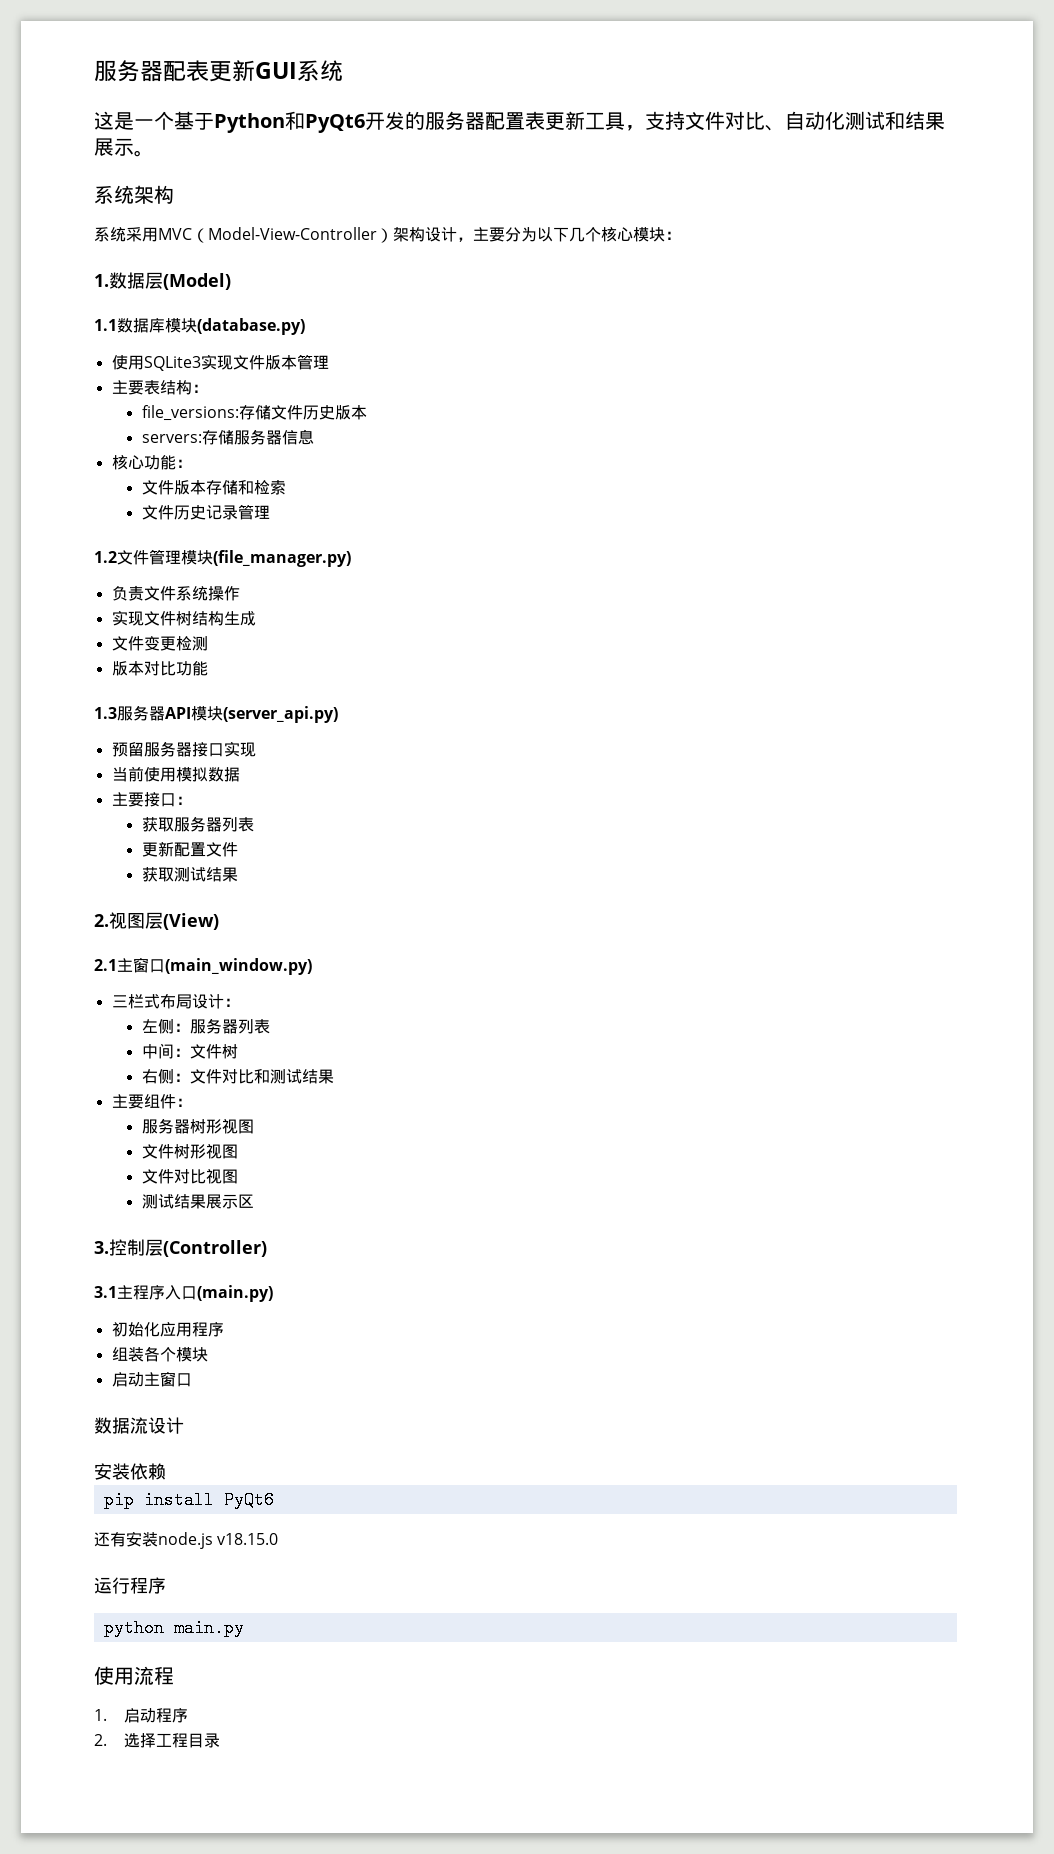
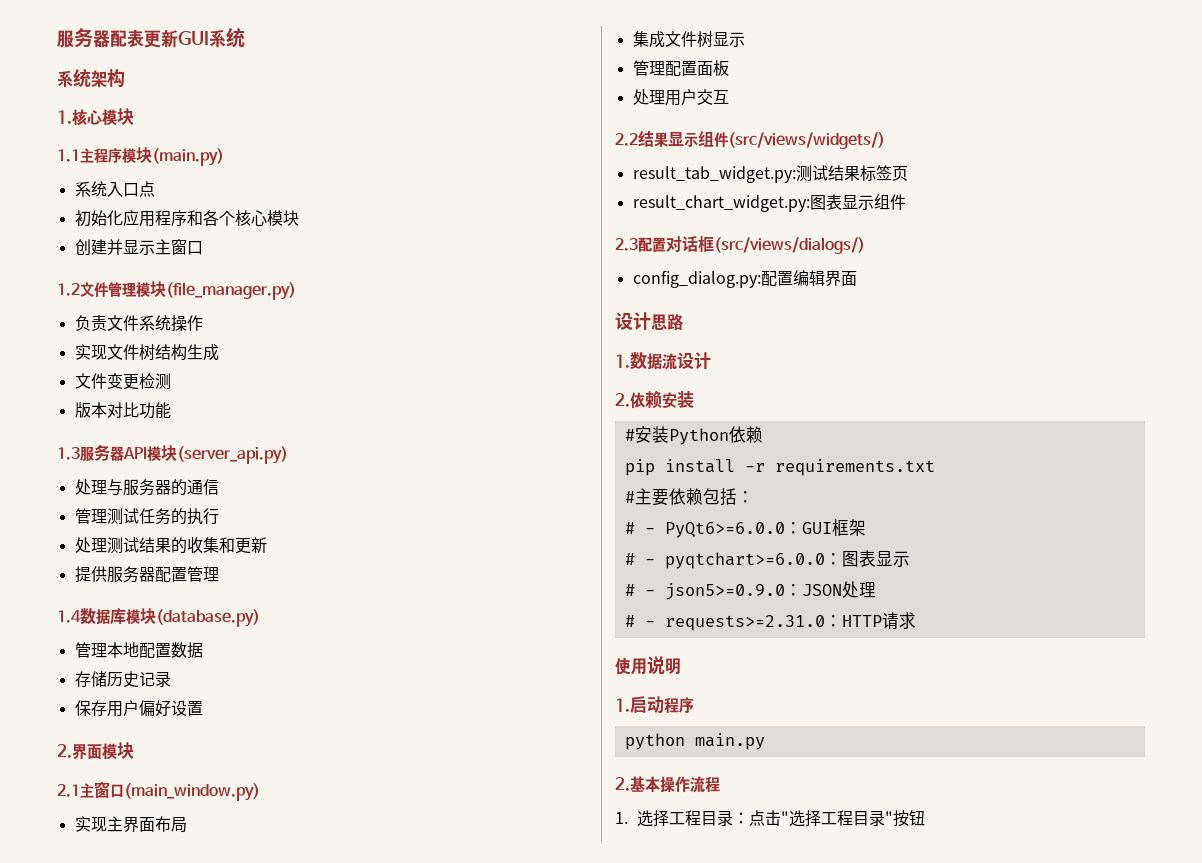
[94,111,945,133] [94,138,154,157] [94,185,174,204] [94,227,681,243] [94,272,231,290] [94,318,305,335] [111,354,329,371] [111,380,208,395] [141,405,367,421] [141,429,314,445] [111,455,192,470] [141,480,286,495] [141,504,270,520] 这是一个基于Python和PyQt6开发的服务器配置表更新工具，支持文件对比、自动化测试和结果展示。 // 系统架构 // 系统采用MVC（Model-View-Controller）架构设计，主要分为以下几个核心模块： // 1.数据层(Model) // 1.1数据库模块(database.py) // 使用SQLite3实现文件版本管理 // 主要表结构： // file_versions:存储文件历史版本 // servers:存储服务器信息 // 核心功能： // 文件版本存储和检索 // 文件历史记录管理 -> [57,68,125,88] [57,108,134,126] [57,147,224,166] [74,181,155,197] [74,209,299,227] [74,239,203,256] 系统架构 // 1.核心模块 // 1.1主程序模块(main.py) // 系统入口点 // 初始化应用程序和各个核心模块 // 创建并显示主窗口
[111,741,256,757] [111,766,240,782] [111,792,192,807] [141,816,254,832] [141,841,238,857] [141,867,238,882] [94,912,219,930] 预留服务器接口实现 // 当前使用模拟数据 // 主要接口： // 获取服务器列表 // 更新配置文件 // 获取测试结果 // 2.视图层(View) -> [74,479,219,496] [74,508,219,525] [74,537,267,554] [74,566,219,583] [57,608,260,627] [74,642,203,659] [74,671,171,688] [74,700,203,717] [57,742,134,760] 处理与服务器的通信 // 管理测试任务的执行 // 处理测试结果的收集和更新 // 提供服务器配置管理 // 1.4数据库模块(database.py) // 管理本地配置数据 // 存储历史记录 // 保存用户偏好设置 // 2.界面模块
[111,994,160,1009] 三栏式 -> [74,816,155,832] 实现主界面
[191,994,240,1009] [141,1018,270,1034] [141,1043,238,1059] [141,1069,334,1084] [111,1094,192,1109] [141,1118,254,1134] [141,1143,238,1159] [141,1168,238,1184] [141,1194,254,1209] [94,1239,267,1257] [94,1285,273,1302] [111,1322,224,1337] [111,1346,208,1362] [111,1371,192,1387] 设计： // 左侧：服务器列表 // 中间：文件树 // 右侧：文件对比和测试结果 // 主要组件： // 服务器树形视图 // 文件树形视图 // 文件对比视图 // 测试结果展示区 // 3.控制层(Controller) // 3.1主程序入口(main.py) // 初始化应用程序 // 组装各个模块 // 启动主窗口 // -> [632,31,745,48] [632,60,729,76] [632,89,729,106] [615,131,885,149] [632,165,908,183] [632,194,906,212] [615,236,865,254] [632,270,857,288] [615,312,683,330] [615,354,630,368] // 集成文件树显示 // 管理配置面板 // 处理用户交互 // 2.2结果显示组件(src/views/widgets/) // result_tab_widget.py:测试结果标签页 // result_chart_widget.py:图表显示组件 // 2.3配置对话框(src/views/dialogs/) // config_dialog.py:配置编辑界面 // 设计思路 // 1.
[94,1463,130,1480] 安装 -> [615,391,694,409] [624,426,729,445] 2.依赖安装 // #安装Python
[223,1491,274,1509] [94,1531,279,1549] [94,1577,166,1594] [103,1619,244,1637] [94,1666,174,1685] [94,1708,189,1723] [94,1733,221,1748] PyQt6 // 还有安装node.js v18.15.0 // 运行程序 // python main.py // 使用流程 // 1.启动程序 // 2.选择工程目录 -> [744,459,935,476] [624,488,754,506] [624,519,866,538] [624,550,910,569] [624,581,876,600] [624,612,916,631] [615,656,681,675] [615,696,694,713] [624,733,765,750] [615,776,720,793] [615,810,926,827] -r requirements.txt // #主要依赖包括： // # - PyQt6>=6.0.0：GUI框架 // # - pyqtchart>=6.0.0：图表显示 // # - json5>=0.9.0：JSON处理 // # - requests>=2.31.0：HTTP请求 // 使用说明 // 1.启动程序 // python main.py // 2.基本操作流程 // 1.选择工程目录：点击"选择工程目录"按钮

